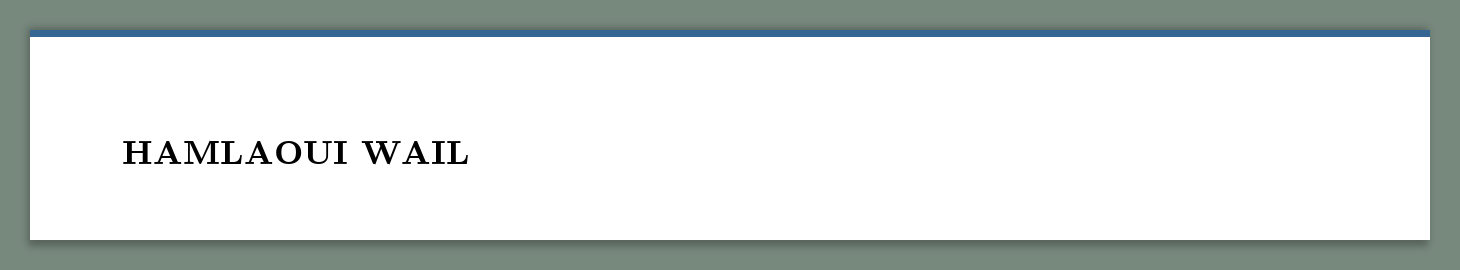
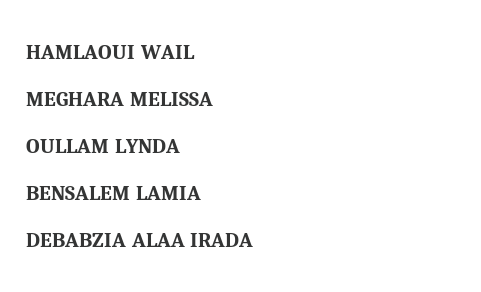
(470, 153) none -> [26,92,213,106] [26,139,180,153] [26,186,201,200] [26,233,254,247] // MEGHARA MELISSA // OULLAM LYNDA // BENSALEM LAMIA // DEBABZIA ALAA IRADA

